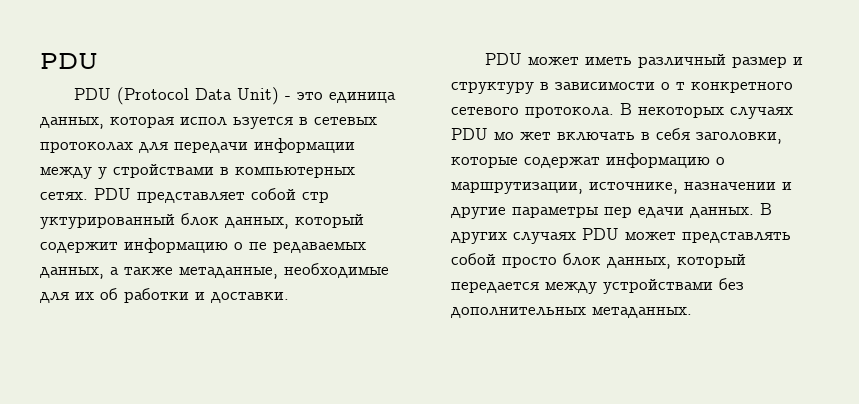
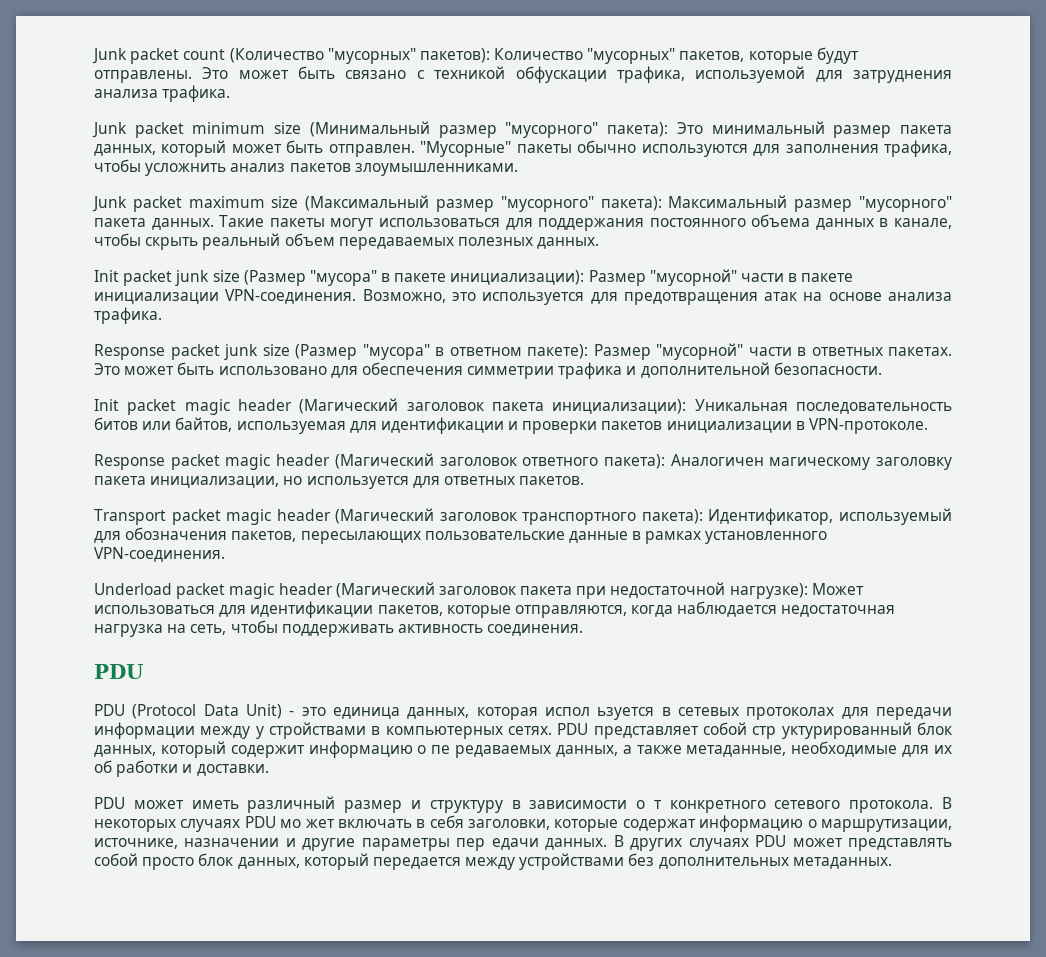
(40, 61) none -> [92,47,859,64] [94,66,953,83] [94,85,231,102] [92,121,953,138] [94,140,952,157] [94,159,518,176] [92,195,952,212] [94,214,953,231] [94,233,600,250] [94,269,854,286] [94,289,952,305] [94,307,162,324] [94,343,952,360] [94,362,882,379] [94,398,952,415] [94,417,929,434] [94,453,952,470] [94,476,585,489] [94,508,952,525] [94,527,828,544] [94,547,225,562] [94,582,864,599] [94,601,896,618] [94,620,584,637] Junk packet count (Количество "мусорных" пакетов): Количество "мусорных" пакетов, которые будут отправлены. Это может быть связано с техникой обфускации трафика, используемой для затруднения анализа трафика. // Junk packet minimum size (Минимальный размер "мусорного" пакета): Это минимальный размер пакета данных, который может быть отправлен. "Мусорные" пакеты обычно используются для заполнения трафика, чтобы усложнить анализ пакетов злоумышленниками. // Junk packet maximum size (Максимальный размер "мусорного" пакета): Максимальный размер "мусорного" пакета данных. Такие пакеты могут использоваться для поддержания постоянного объема данных в канале, чтобы скрыть реальный объем передаваемых полезных данных. // Init packet junk size (Размер "мусора" в пакете инициализации): Размер "мусорной" части в пакете инициализации VPN-соединения. Возможно, это используется для предотвращения атак на основе анализа трафика. // Response packet junk size (Размер "мусора" в ответном пакете): Размер "мусорной" части в ответных пакетах. Это может быть использовано для обеспечения симметрии трафика и дополнительной безопасности. // Init packet magic header (Магический заголовок пакета инициализации): Уникальная последовательность битов или байтов, используемая для идентификации и проверки пакетов инициализации в VPN-протоколе. // Response packet magic header (Магический заголовок ответного пакета): Аналогичен магическому заголовку пакета инициализации, но используется для ответных пакетов. // Transport packet magic header (Магический заголовок транспортного пакета): Идентификатор, используемый для обозначения пакетов, пересылающих пользовательские данные в рамках установленного VPN-соединения. // Underload packet magic header (Магический заголовок пакета при недостаточной нагрузке): Может использоваться для идентификации пакетов, которые отправляются, когда наблюдается недостаточная нагрузка на сеть, чтобы поддерживать активность соединения. //

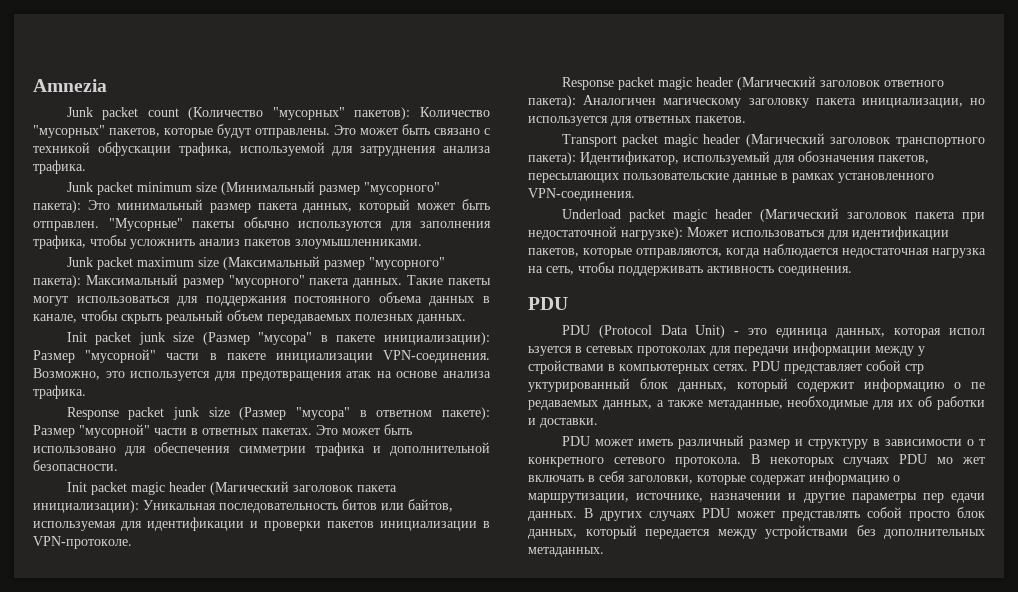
(92, 56) none -> [33,79,107,92] Amnezia //

